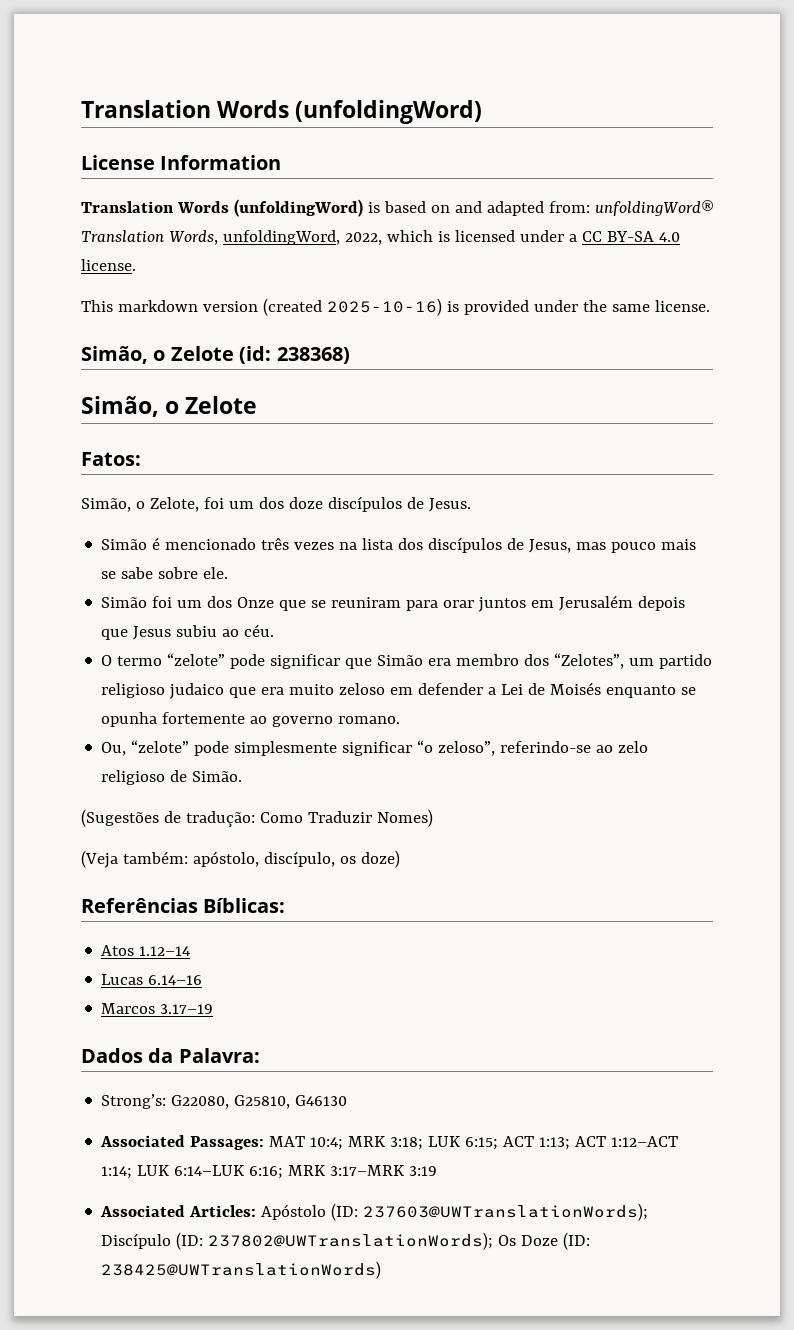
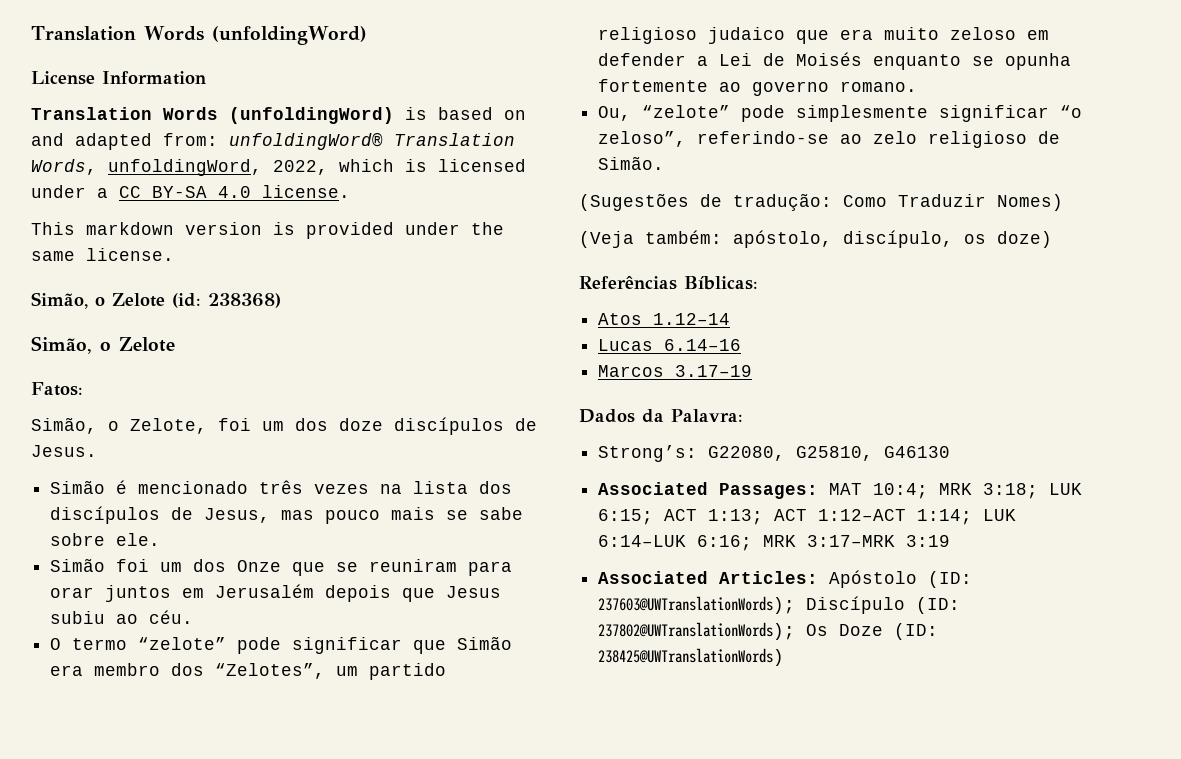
[262,298,442,316] (created 2025-10-16) -> (262, 228) none

